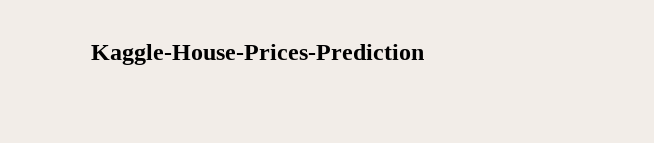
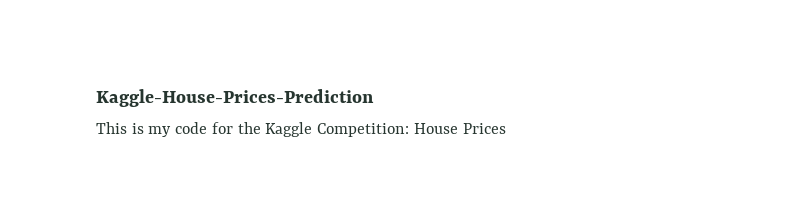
(424, 54) none -> [96,122,506,137] // This is my code for the Kaggle Competition: House Prices

